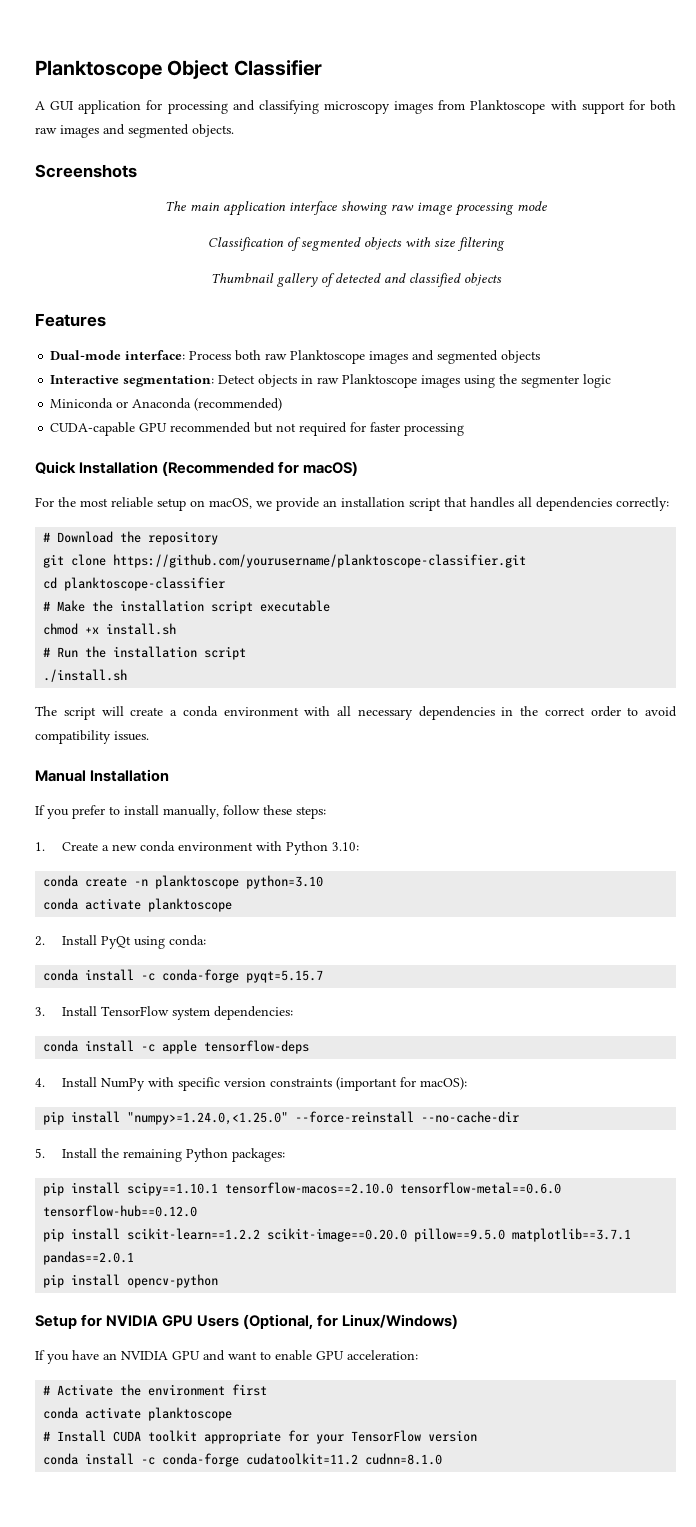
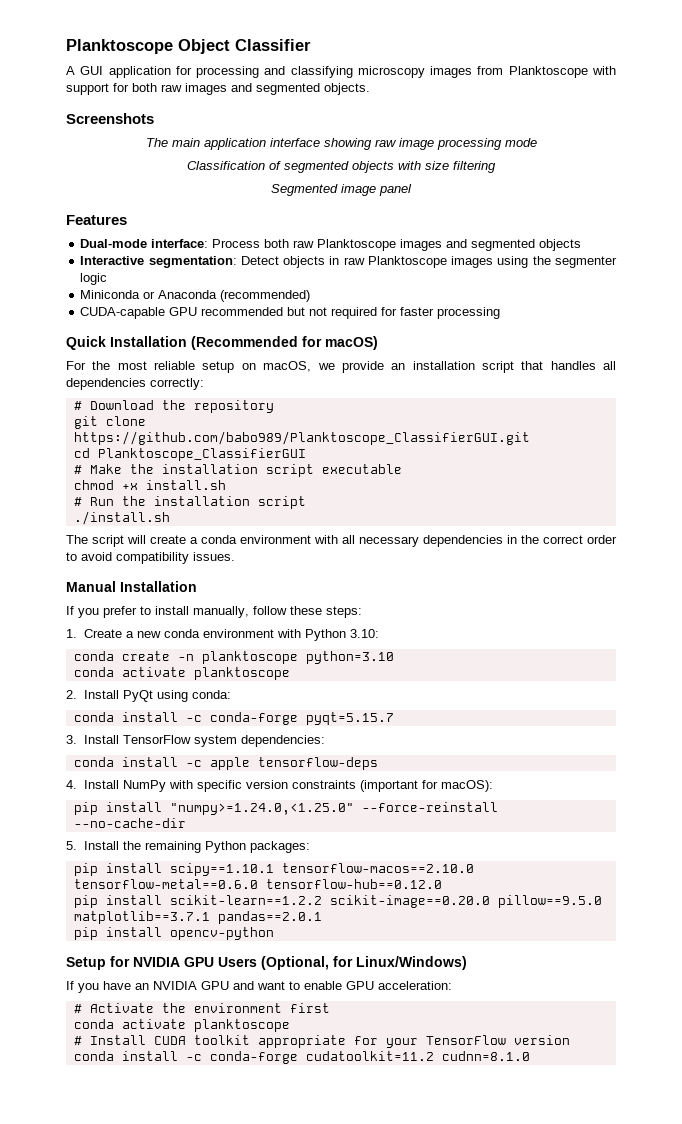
[210,273,502,287] Thumbnail gallery of detected and classified objects -> [271,184,412,196] Segmented image panel
[113,554,527,568] https://github.com/yourusername/planktoscope-classifier.git -> [73,431,530,445] https://github.com/babo989/Planktoscope_ClassifierGUI.git
[64,577,226,591] planktoscope-classifier -> [97,448,306,461] Planktoscope_ClassifierGUI

